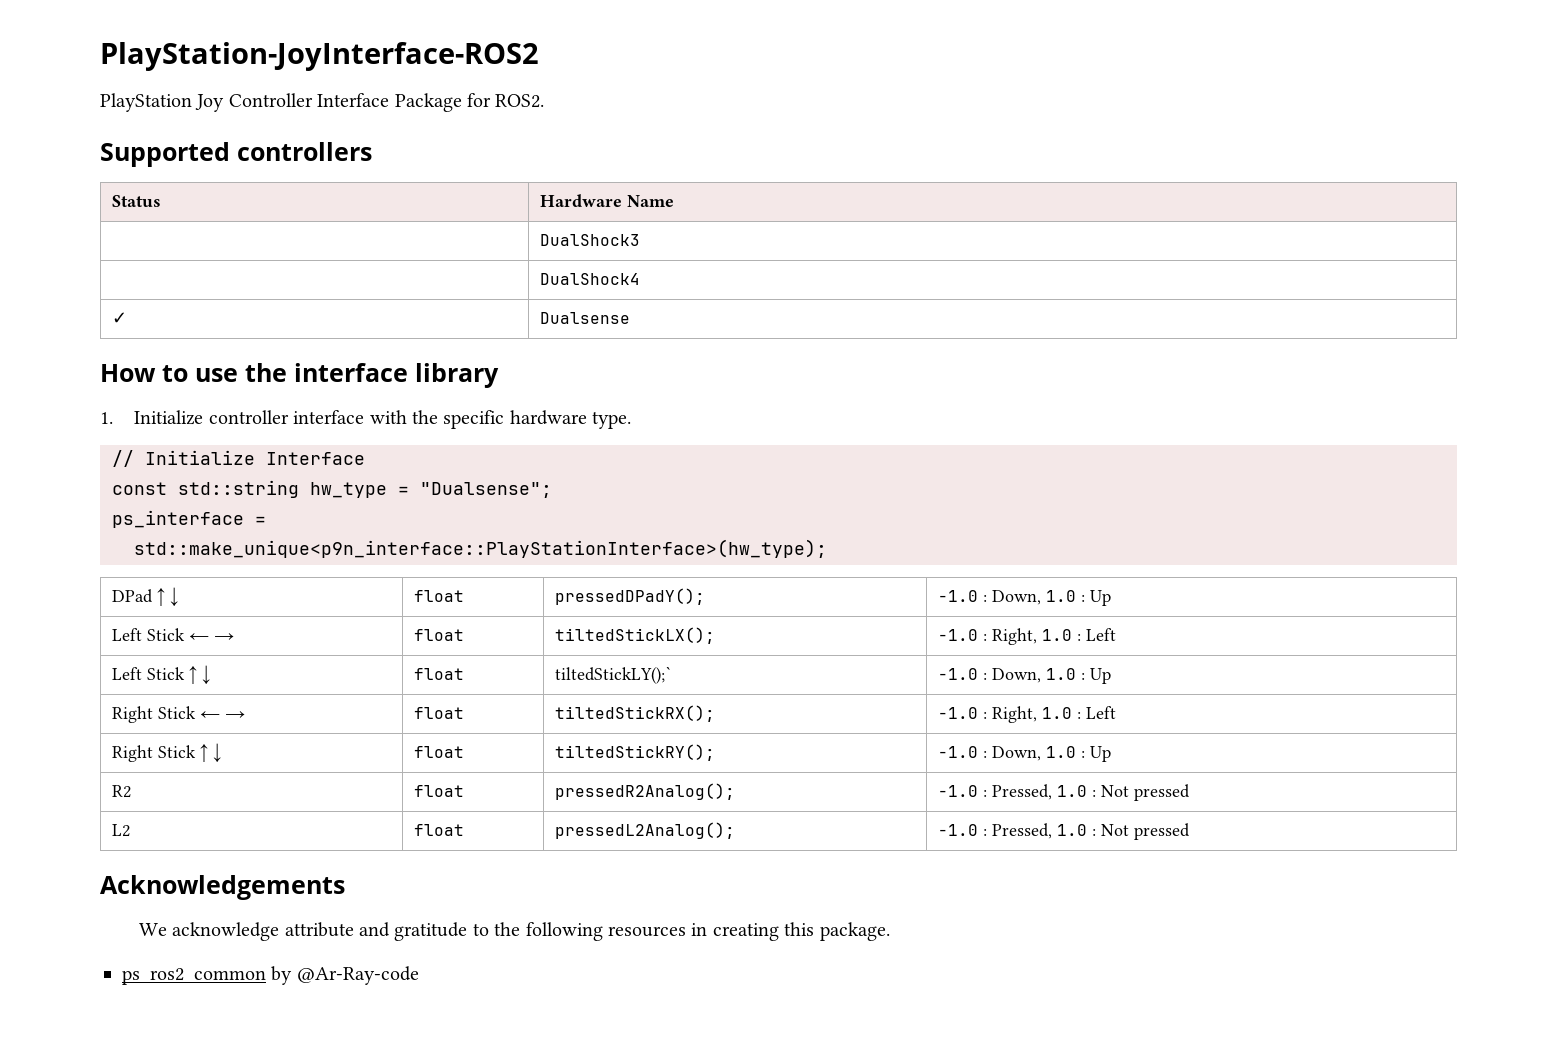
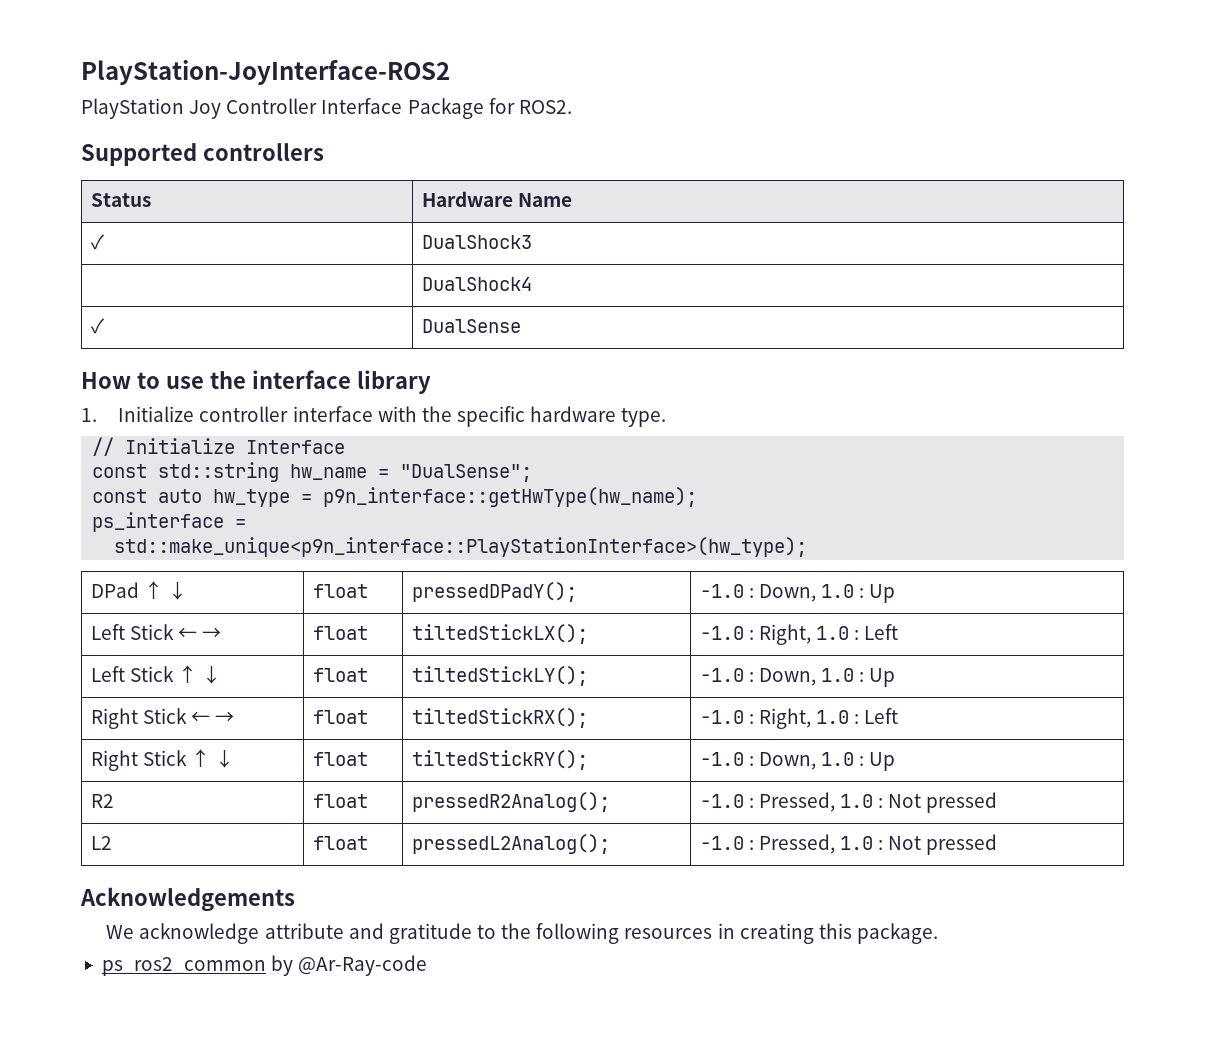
(675, 201) none -> [90,234,105,250] ✓
[540,312,631,324] Dualsense -> [421,319,521,333] DualSense
(299, 489) none -> [290,464,533,482] [92,489,203,503] hw_name = "DualSense"; // const auto
[420,482,552,498] "Dualsense"; -> [323,487,698,507] p9n_interface::getHwType(hw_name);
[555,666,673,684] tiltedStickLY();` -> [411,666,588,686] tiltedStickLY();

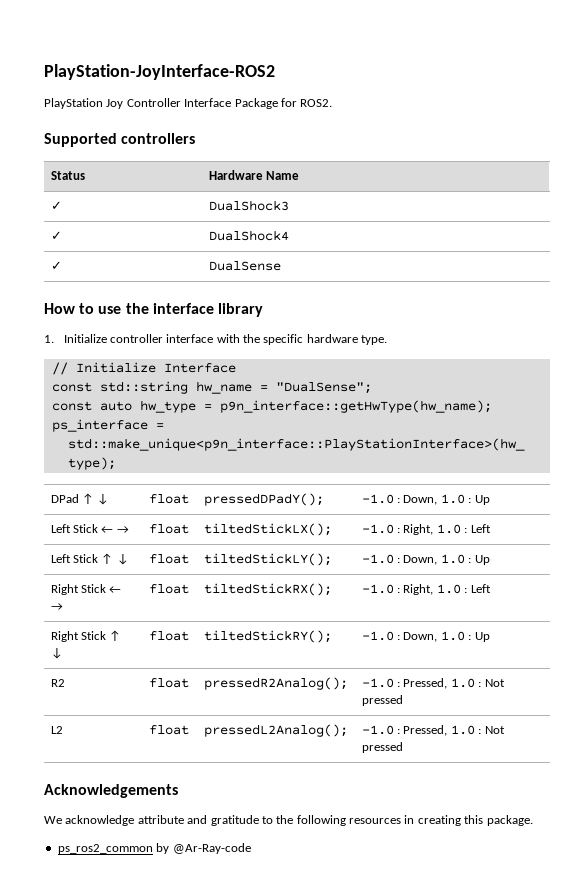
(532, 242) none -> [50,231,62,240] ✓

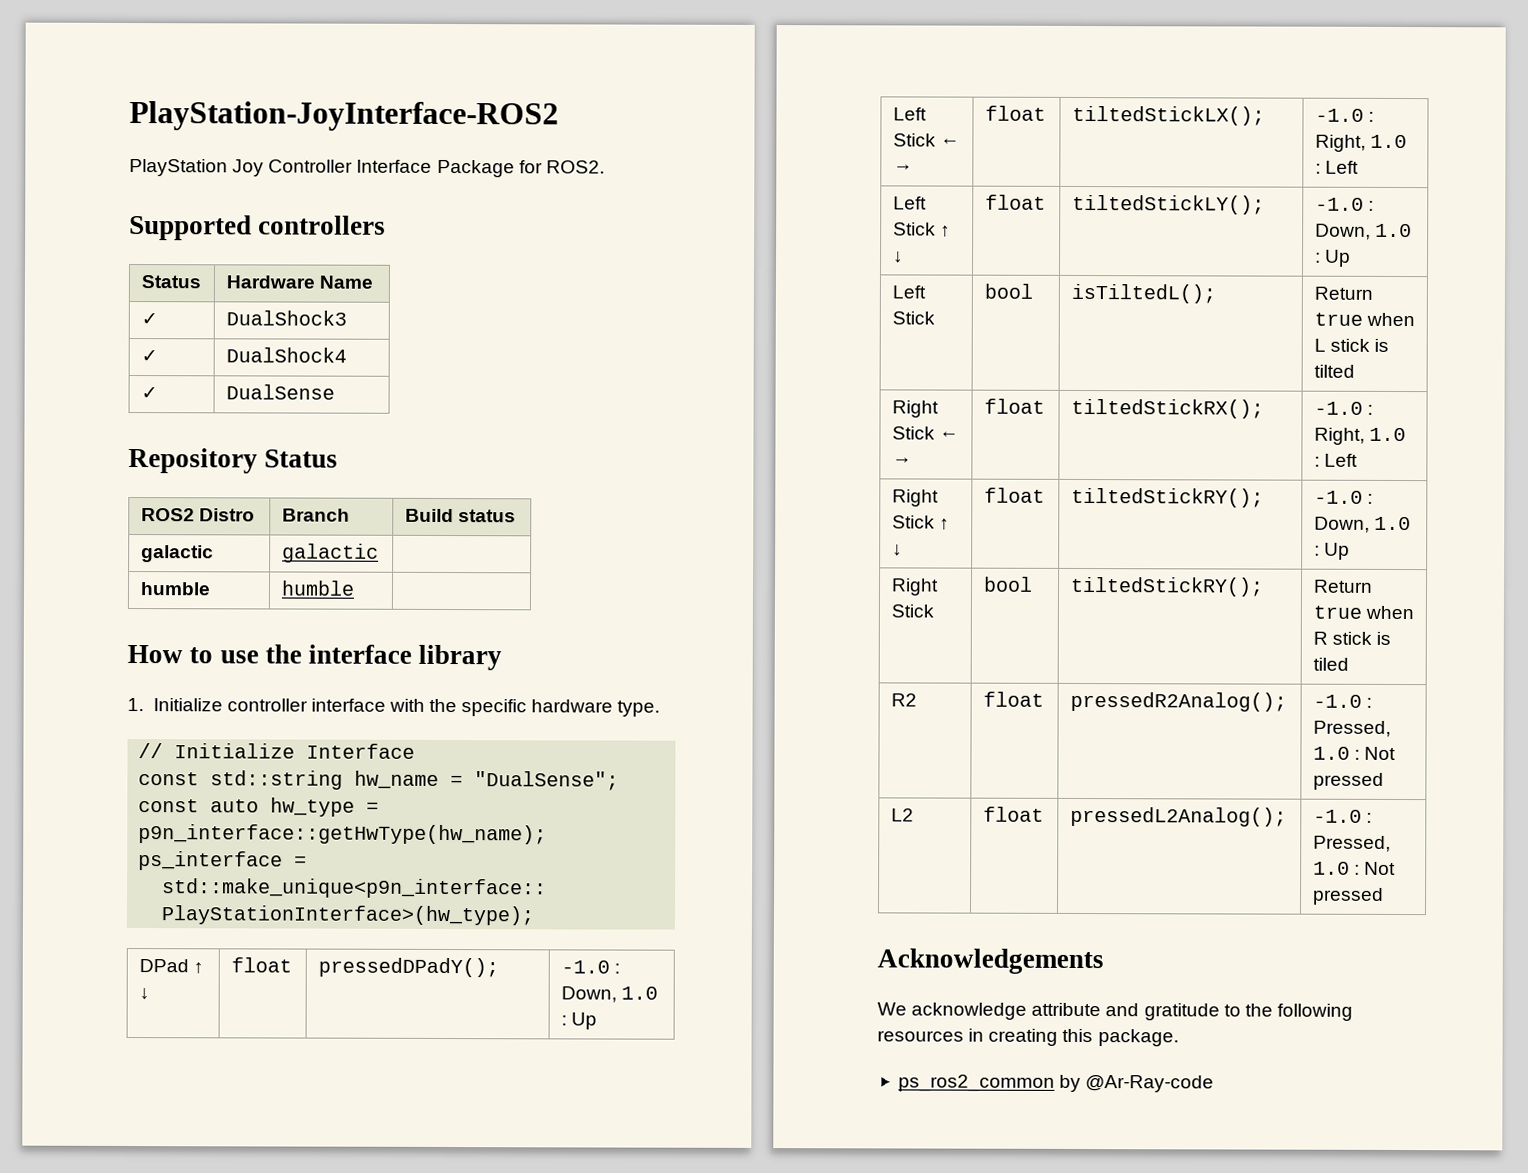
(281, 266) none -> [128,448,339,474] [140,508,256,522] [281,508,350,522] [404,508,517,523] [140,545,214,563] [281,543,379,563] [139,582,211,596] [280,580,355,596] // Repository Status // ROS2 Distro | Branch | Build status // galactic | galactic | // humble | humble |
(490, 560) none -> [891,285,926,299] [891,311,935,325] [983,283,1033,299] [1070,283,1216,304] [1313,286,1373,300] [1313,312,1416,327] [1313,338,1390,352] [1313,364,1355,378] // Left Stick | bool | isTiltedL(); | Return true when L stick is tilted
(490, 637) none -> [890,578,939,596] [890,604,934,618] [982,576,1033,592] [1069,576,1264,597] [1312,579,1373,593] [1312,605,1415,620] [1312,631,1392,645] [1312,657,1349,671] // Right Stick | bool | tiltedStickRY(); | Return true when R stick is tiled

